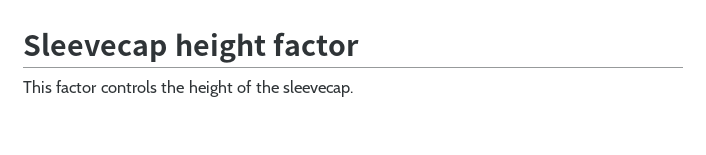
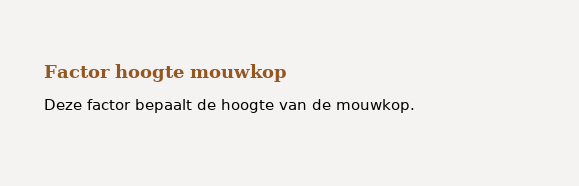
[23,32,360,63] [23,80,354,97] Sleevecap height factor // This factor controls the height of the sleevecap. -> [44,64,287,82] [44,99,415,113] Factor hoogte mouwkop // Deze factor bepaalt de hoogte van de mouwkop.

